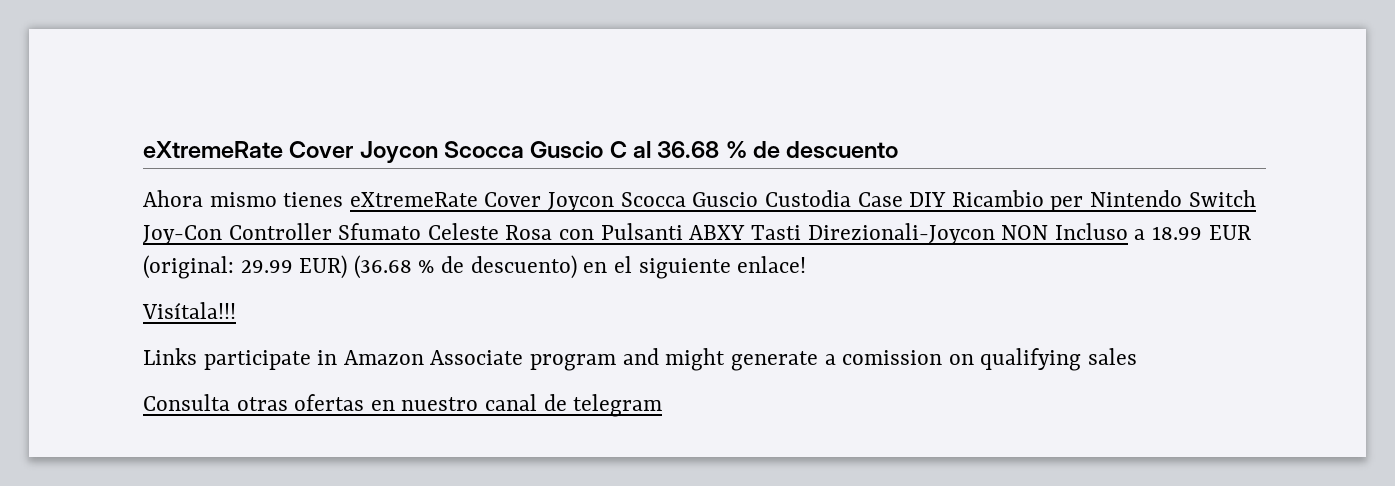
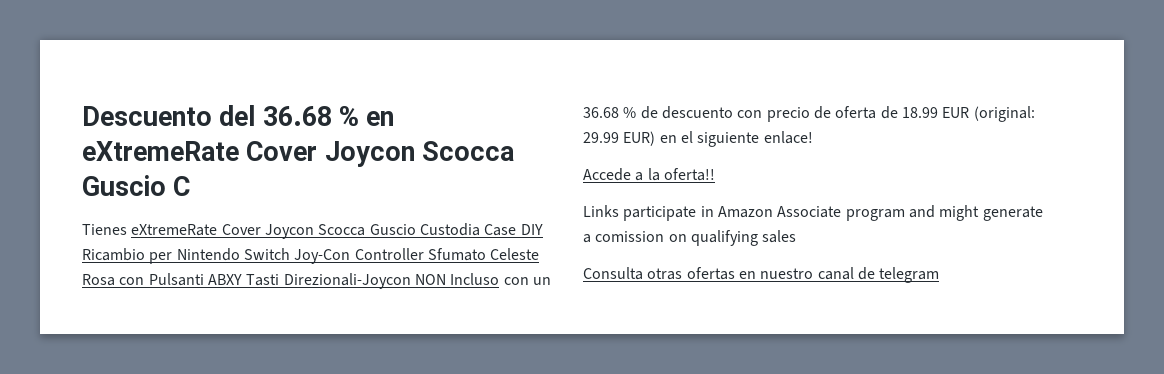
(143, 149) none -> [82,105,395,126] Descuento del 36.68 % en
[633,141,899,159] [143,190,344,207] al 36.68 % de descuento // Ahora mismo tienes -> [82,224,127,235] // Tienes
[1134,229,1146,240] a -> [503,277,551,285] [583,106,898,122] con un 36.68 % de descuento con precio de oferta de
[353,255,577,279] (36.68 % de descuento) -> (656, 138) none
[142,302,236,319] Visítala!!! -> [583,168,715,181] Accede a la oferta!!

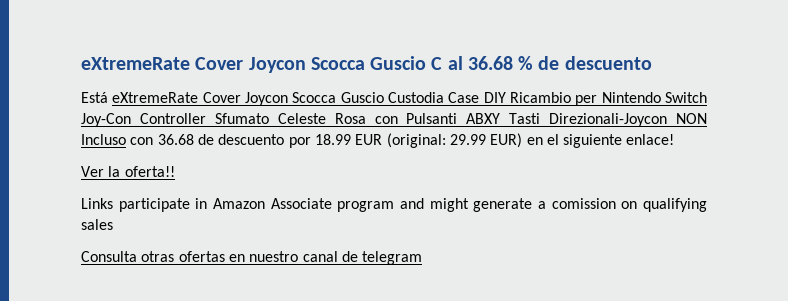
[82,105,395,126] Descuento del 36.68 % en -> (81, 63) none
[82,224,127,235] // Tienes -> [447,56,652,70] [81,92,108,103] al 36.68 % de descuento // Está
[532,277,551,285] [583,106,898,122] un 36.68 % de descuento con precio de oferta de -> [157,134,311,148] 36.68 de descuento por
[583,168,644,181] Accede a -> [81,166,104,177] Ver

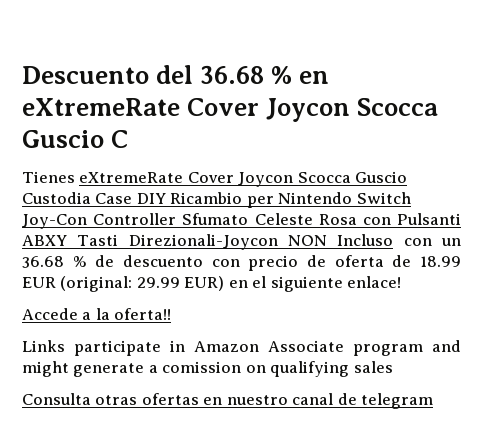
(81, 63) none -> [22,65,330,84] Descuento del 36.68 % en
[447,56,652,70] [81,92,108,103] al 36.68 % de descuento // Está -> [22,171,75,183] // Tienes
[157,134,311,148] 36.68 de descuento por -> [441,238,461,246] [22,255,412,271] un 36.68 % de descuento con precio de oferta de
[81,166,104,177] Ver -> [22,308,92,320] Accede a

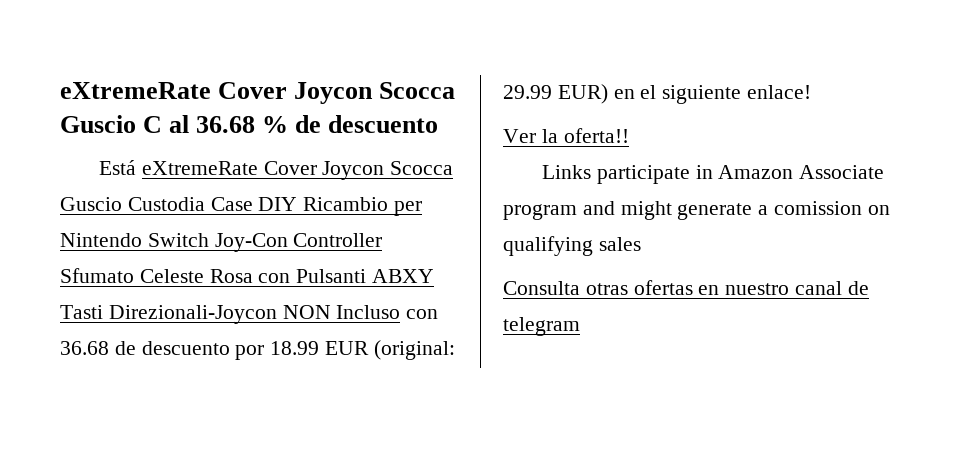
[22,65,330,84] Descuento del 36.68 % en -> (60, 90) none
[22,171,75,183] // Tienes -> [169,115,439,133] [99,160,137,175] al 36.68 % de descuento // Está
[441,238,461,246] [22,255,412,271] un 36.68 % de descuento con precio de oferta de -> [60,341,265,360] 36.68 de descuento por
[22,308,92,320] Accede a -> [503,129,536,143] Ver

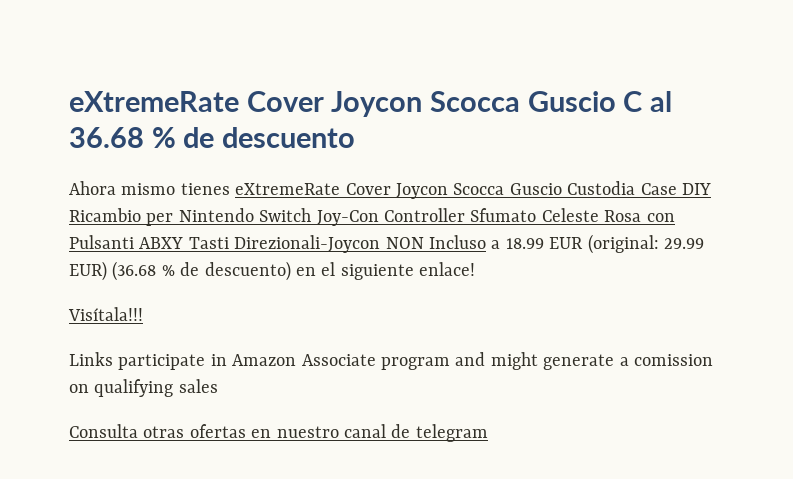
[99,160,137,175] Está -> [69,181,230,195] Ahora mismo tienes
[406,309,439,319] [60,341,265,360] con 36.68 de descuento por -> [491,240,501,249] a
(608, 94) none -> [112,261,291,281] (36.68 % de descuento)
[503,128,629,143] Ver la oferta!! -> [68,307,143,321] Visítala!!!

